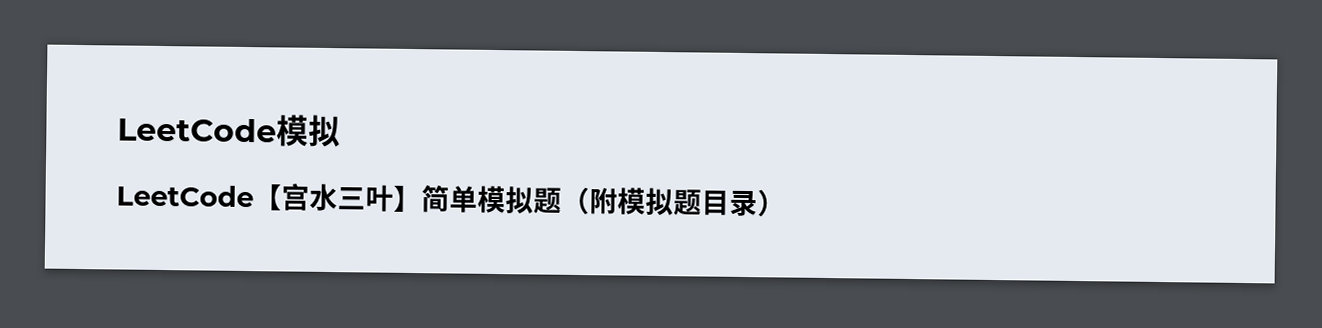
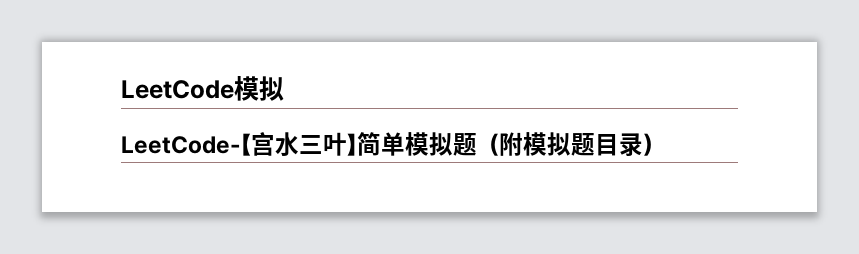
[116,184,254,208] LeetCode -> [121,136,241,154] LeetCode-

